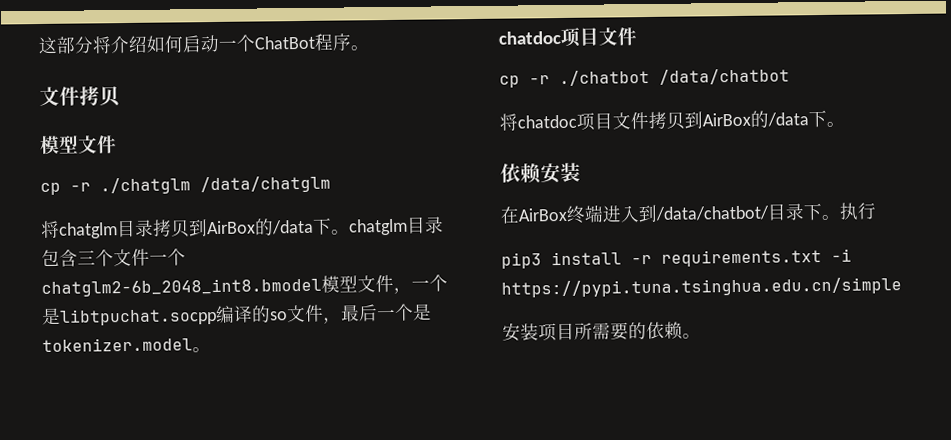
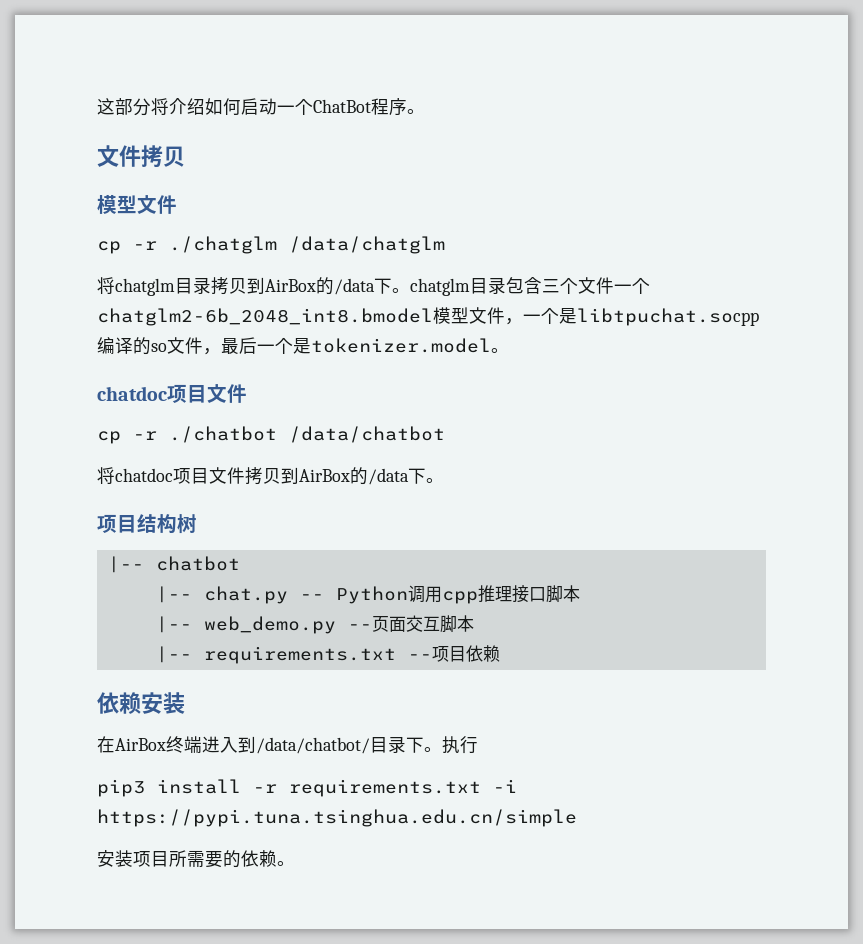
(845, 124) none -> [97,514,197,534] [107,556,240,573] [155,585,580,604] [155,615,474,634] [155,645,500,664] // 项目结构树 // |-- chatbot // |-- chat.py -- Python调用cpp推理接口脚本 // |-- web_demo.py --页面交互脚本 // |-- requirements.txt --项目依赖

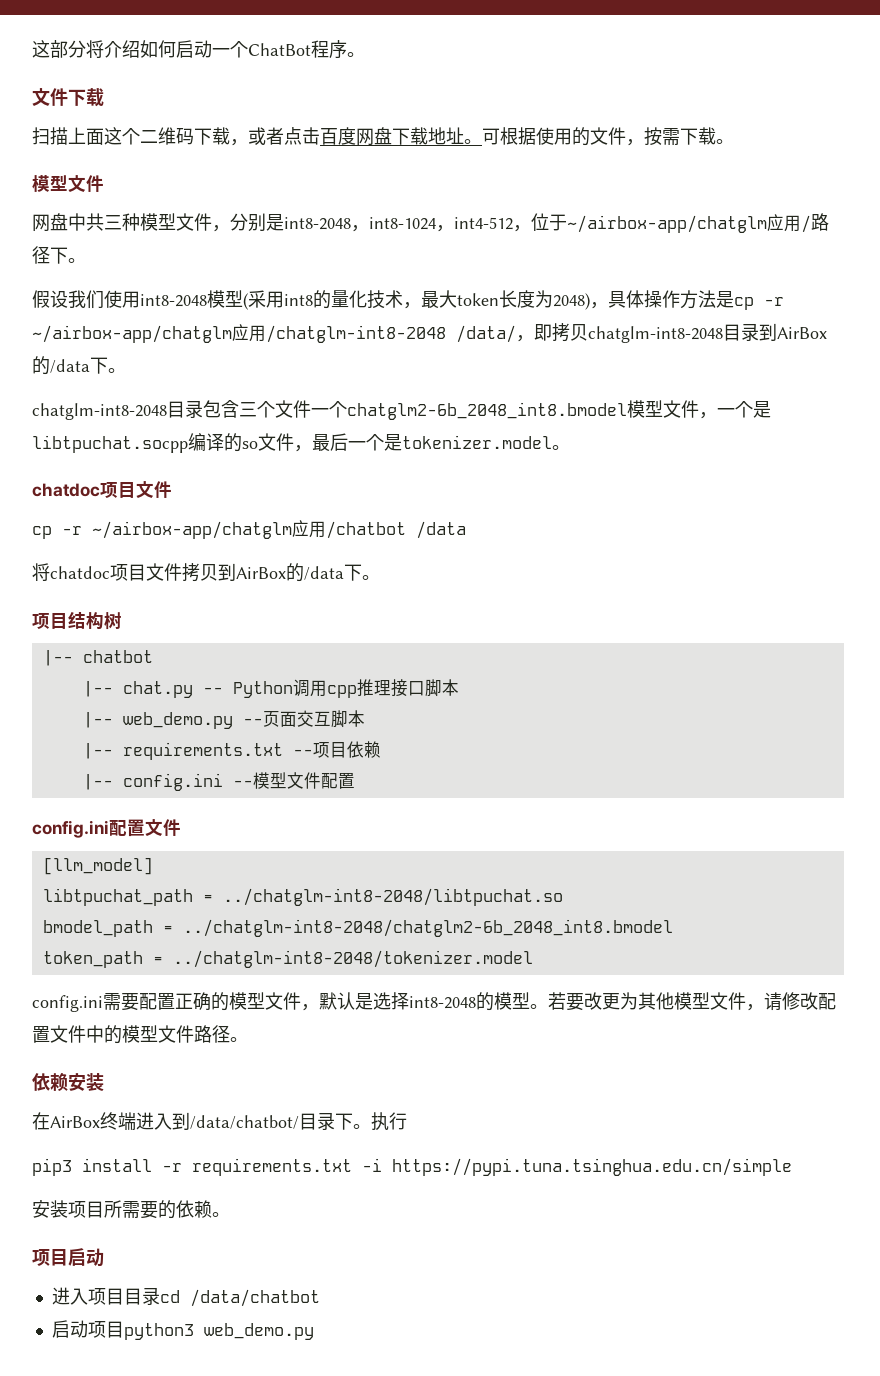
[141,145,185,168] [97,194,177,214] [97,236,445,254] [97,277,470,296] 拷贝 // 模型文件 // cp -r ./chatglm /data/chatglm // 将chatglm目录拷贝到AirBox的/data下。chatglm -> [68,88,104,107] [32,127,734,146] [32,175,104,193] [32,213,829,233] [32,246,86,264] [32,290,784,310] [32,323,827,343] [32,356,126,375] [32,403,167,420] 下载 // 扫描上面这个二维码下载，或者点击百度网盘下载地址。可根据使用的文件，按需下载。 // 模型文件 // 网盘中共三种模型文件，分别是int8-2048，int8-1024，int4-512，位于~/airbox-app/chatglm应用/路径下。 // 假设我们使用int8-2048模型(采用int8的量化技术，最大token长度为2048)，具体操作方法是cp -r ~/airbox-app/chatglm应用/chatglm-int8-2048 /data/，即拷贝chatglm-int8-2048目录到AirBox的/data下。 // chatglm-int8-2048
[169,426,445,443] ./chatbot /data/chatbot -> [92,520,466,539] ~/airbox-app/chatglm应用/chatbot /data
(500, 653) none -> [82,772,355,791] [32,819,181,838] [42,857,153,875] [42,888,563,906] [42,919,673,937] [42,950,533,968] [32,992,836,1012] [32,1025,248,1044] // |-- config.ini --模型文件配置 // config.ini配置文件 // [llm_model] // libtpuchat_path = ../chatglm-int8-2048/libtpuchat.so // bmodel_path = ../chatglm-int8-2048/chatglm2-6b_2048_int8.bmodel // token_path = ../chatglm-int8-2048/tokenizer.model // config.ini需要配置正确的模型文件，默认是选择int8-2048的模型。若要改更为其他模型文件，请修改配置文件中的模型文件路径。
(295, 863) none -> [32,1248,104,1267] [51,1287,320,1307] [51,1320,314,1340] // 项目启动 // 进入项目目录cd /data/chatbot // 启动项目python3 web_demo.py

